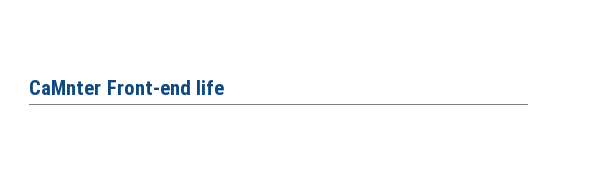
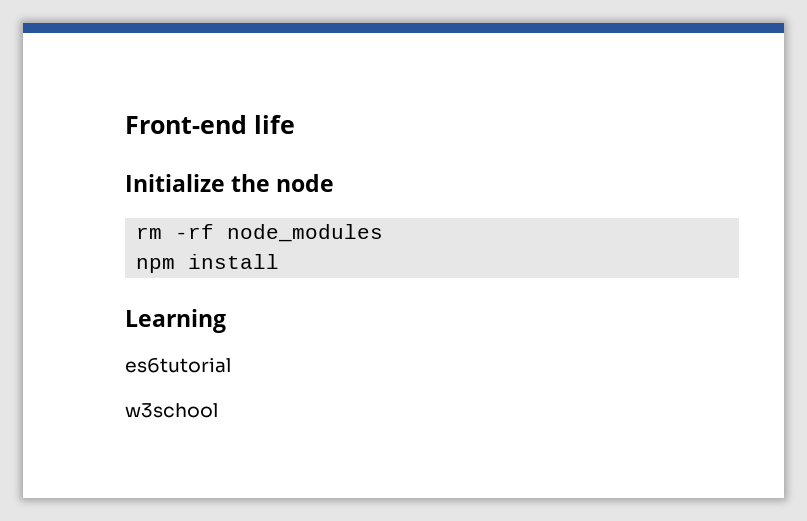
[29,80,101,95] CaMnter -> (125, 124) none
(225, 87) none -> [125,174,335,192] [136,224,384,242] [136,254,280,273] [125,309,226,333] [125,357,231,373] [125,403,218,418] // Initialize the node // rm -rf node_modules // npm install // Learning // es6tutorial // w3school

